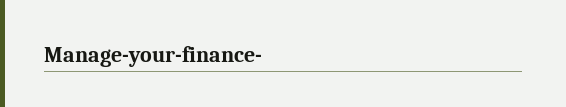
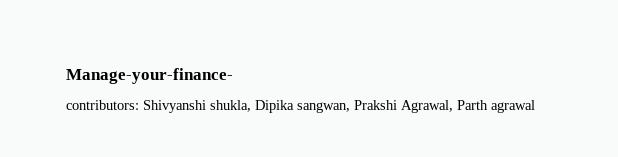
(262, 56) none -> [66,100,535,113] // contributors: Shivyanshi shukla, Dipika sangwan, Prakshi Agrawal, Parth agrawal

